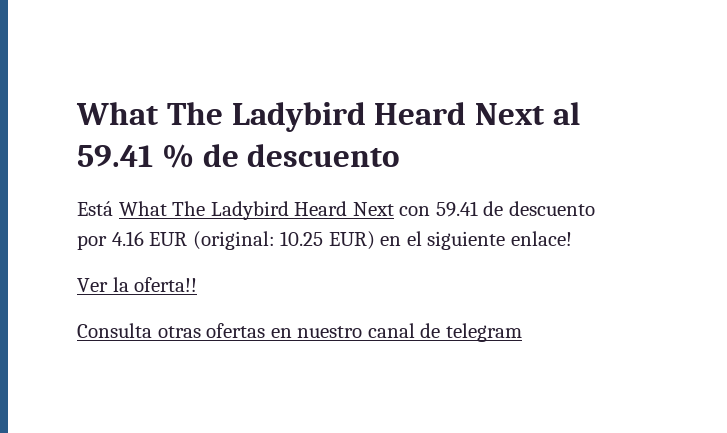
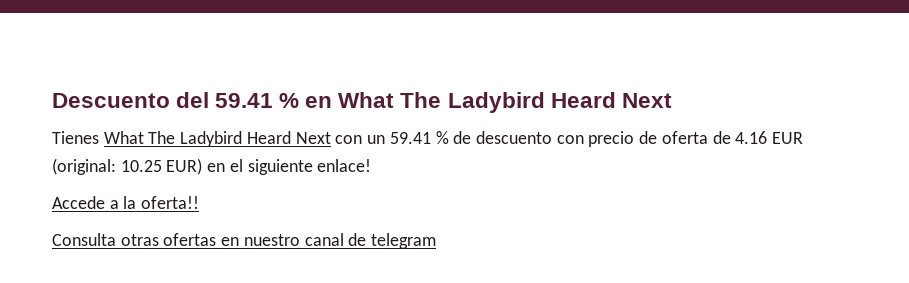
[76,102,580,132] [77,144,400,168] [77,201,113,216] What The Ladybird Heard Next al 59.41 % de descuento // Está -> [52,92,672,113] [52,131,99,144] Descuento del 59.41 % en What The Ladybird Heard Next // Tienes
[435,201,595,217] [77,235,107,250] 59.41 de descuento por -> [367,131,731,147] un 59.41 % de descuento con precio de oferta de
[77,278,108,292] Ver -> [52,196,119,209] Accede a

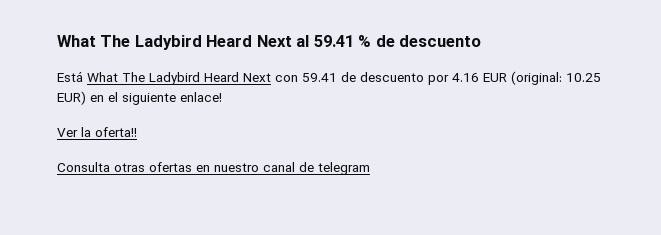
[52,92,672,113] [52,131,99,144] Descuento del 59.41 % en What The Ladybird Heard Next // Tienes -> [57,35,482,50] [57,71,83,82] What The Ladybird Heard Next al 59.41 % de descuento // Está
[367,131,731,147] un 59.41 % de descuento con precio de oferta de -> [302,72,449,85] 59.41 de descuento por
[52,196,119,209] Accede a -> [57,128,78,137] Ver

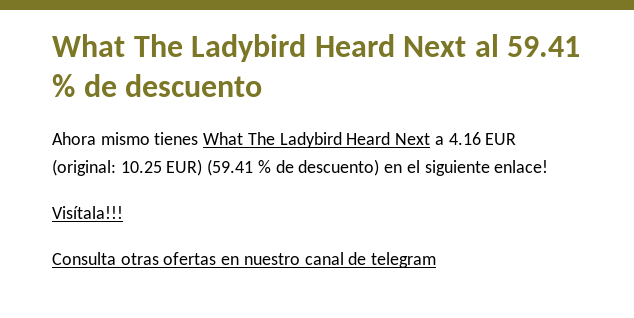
[57,71,449,85] Está What The Ladybird Heard Next con 59.41 de descuento por -> [52,132,444,148] Ahora mismo tienes What The Ladybird Heard Next a
(86, 98) none -> [207,159,380,176] (59.41 % de descuento)
[57,127,137,137] Ver la oferta!! -> [52,206,123,219] Visítala!!!

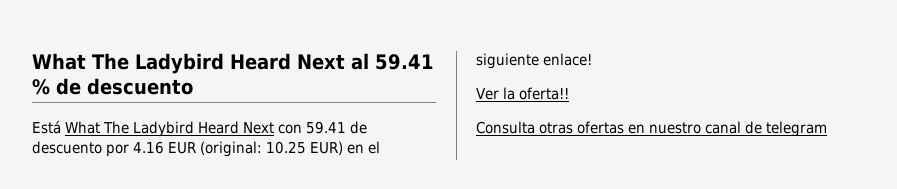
[52,132,444,148] Ahora mismo tienes What The Ladybird Heard Next a -> [32,121,367,137] [32,141,129,157] Está What The Ladybird Heard Next con 59.41 de descuento por
[207,159,380,176] (59.41 % de descuento) -> (343, 148) none
[52,206,123,219] Visítala!!! -> [476,87,569,100] Ver la oferta!!

